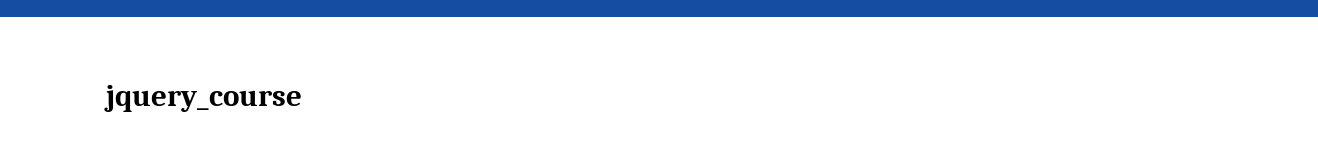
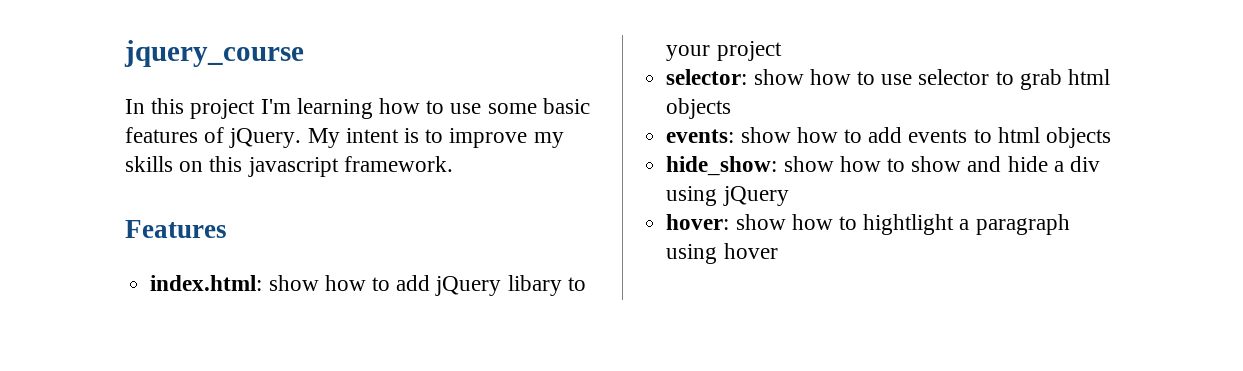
(302, 98) none -> [125,98,590,119] [125,127,564,148] [125,156,453,177] [125,220,227,238] [150,275,586,296] [666,41,782,61] [666,69,1110,90] [666,98,732,119] [666,127,1111,148] [666,156,1100,176] [666,186,789,206] [666,214,1070,235] [666,243,778,264] // In this project I'm learning how to use some basic features of jQuery. My intent is to improve my skills on this javascript framework. // Features // index.html: show how to add jQuery libary to your project // selector: show how to use selector to grab html objects // events: show how to add events to html objects // hide_show: show how to show and hide a div using jQuery // hover: show how to hightlight a paragraph using hover

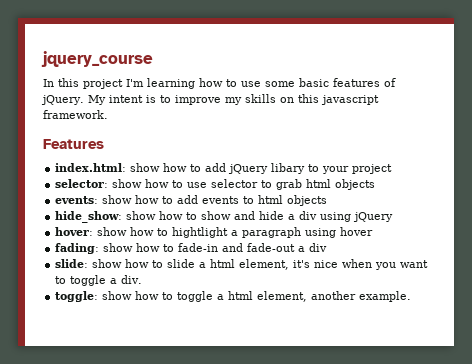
(778, 251) none -> [55,243,328,254] [55,259,429,270] [55,275,143,286] [55,291,412,302] // fading: show how to fade-in and fade-out a div // slide: show how to slide a html element, it's nice when you want to toggle a div. // toggle: show how to toggle a html element, another example.

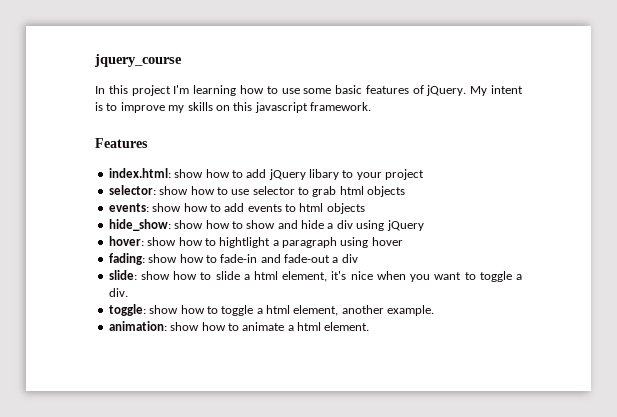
(412, 296) none -> [108,321,370,331] // animation: show how to animate a html element.

